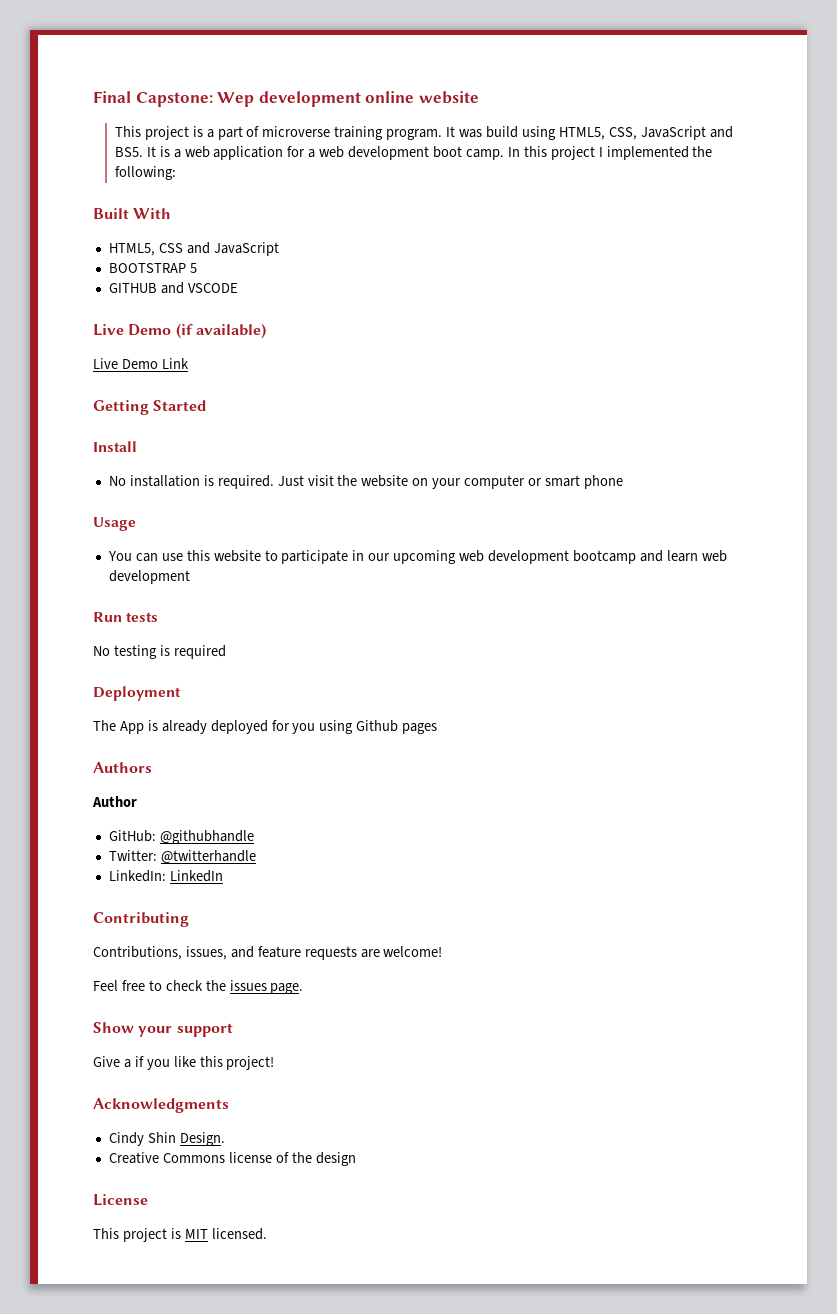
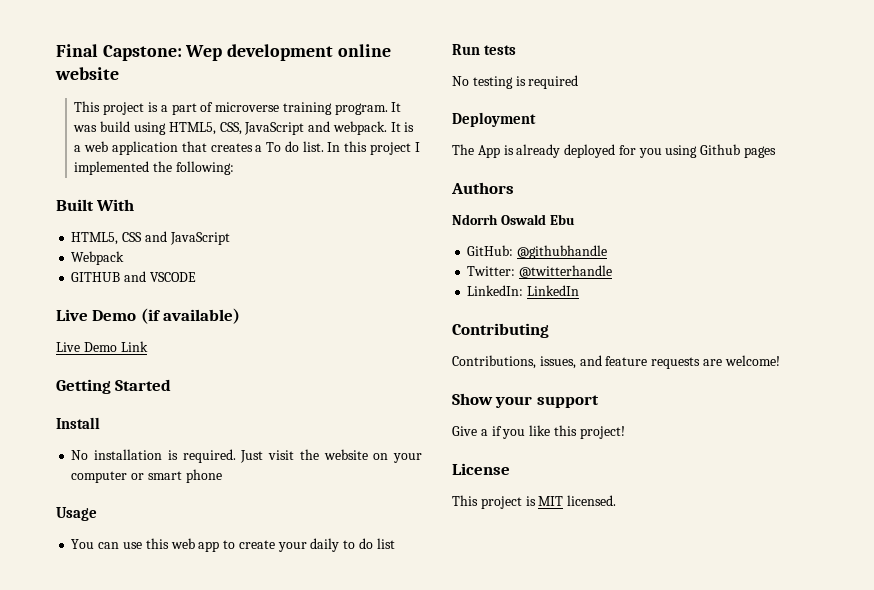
[114,147,143,157] BS5. -> [332,121,387,135] webpack.
[287,146,504,160] for a web development boot camp. -> [181,141,324,152] that creates a To do list.
[108,263,197,273] BOOTSTRAP 5 -> [71,251,125,265] Webpack
[213,550,727,564] [108,570,190,584] website to participate in our upcoming web development bootcamp and learn web development -> [170,538,395,552] web app to create your daily to do list
[92,796,137,807] Author -> [452,214,575,225] Ndorrh Oswald Ebu
[93,980,304,994] // Feel free to check the issues page. -> (780, 360) none
[93,1098,229,1113] [108,1132,225,1146] [108,1152,356,1166] // Acknowledgments // Cindy Shin Design. // Creative Commons license of the design -> (625, 432) none

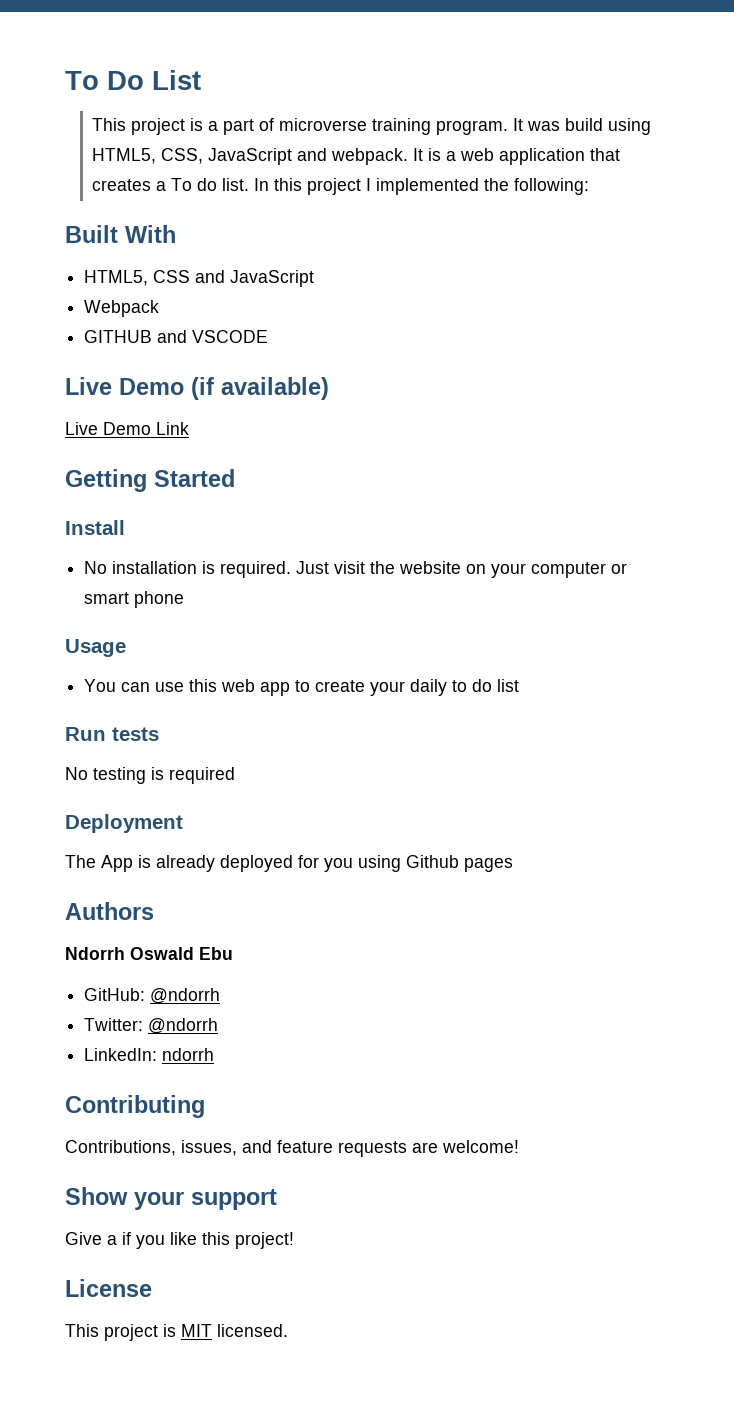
[56,44,391,61] [55,67,119,80] Final Capstone: Wep development online website -> [65,70,201,90] To Do List
[517,245,608,259] @githubhandle -> [150,988,221,1004] @ndorrh
[519,265,613,278] @twitterhandle -> [148,1018,219,1034] @ndorrh
[527,285,580,296] LinkedIn -> [162,1048,215,1061] ndorrh

